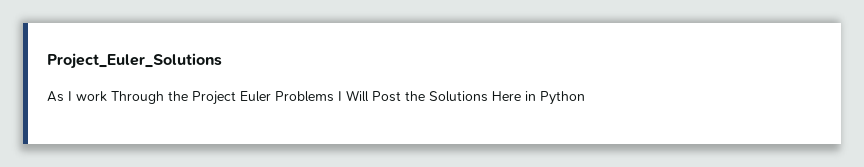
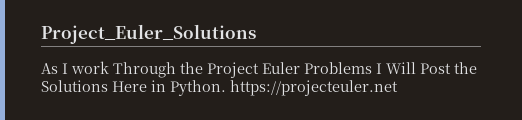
[540,91,585,105] Python -> [170,80,398,96] Python. https://projecteuler.net

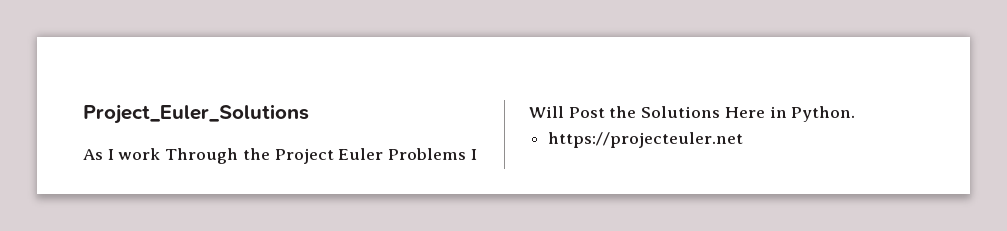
(226, 88) none -> (856, 114) //

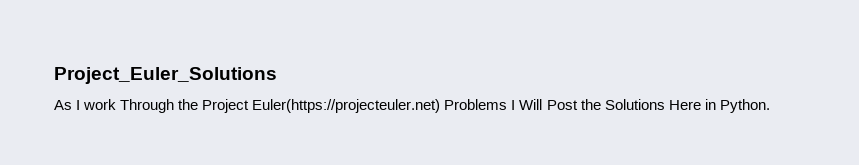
[338,148,384,160] Euler -> [252,99,441,113] Euler(https://projecteuler.net)
[548,132,744,148] // https://projecteuler.net -> (770, 106) none

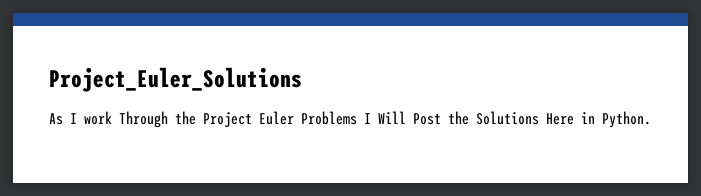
[252,99,441,113] Euler(https://projecteuler.net) -> [259,111,294,125] Euler

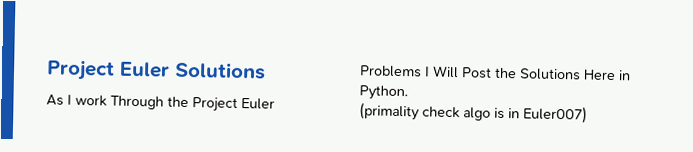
[49,67,302,92] Project_Euler_Solutions -> [46,59,266,81] Project Euler Solutions
(651, 119) none -> [359,102,588,124] // (primality check algo is in Euler007)

